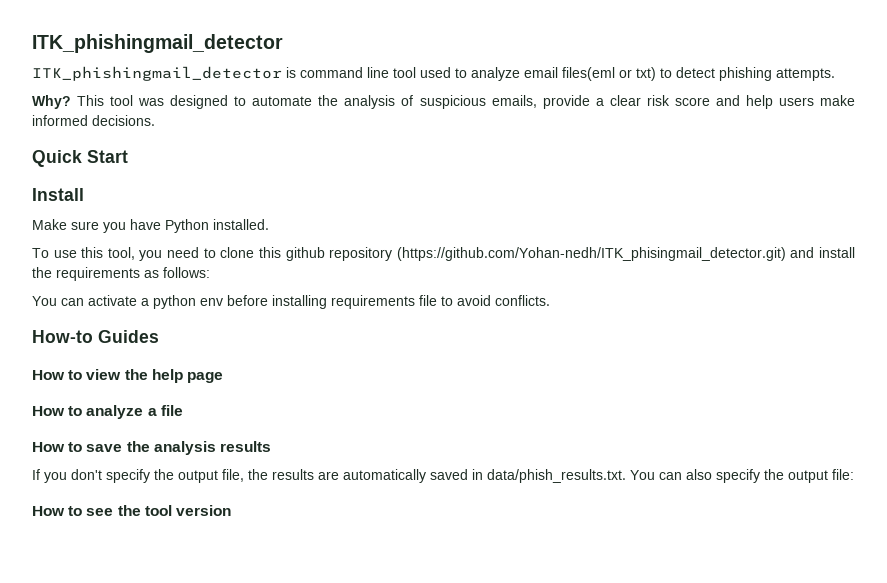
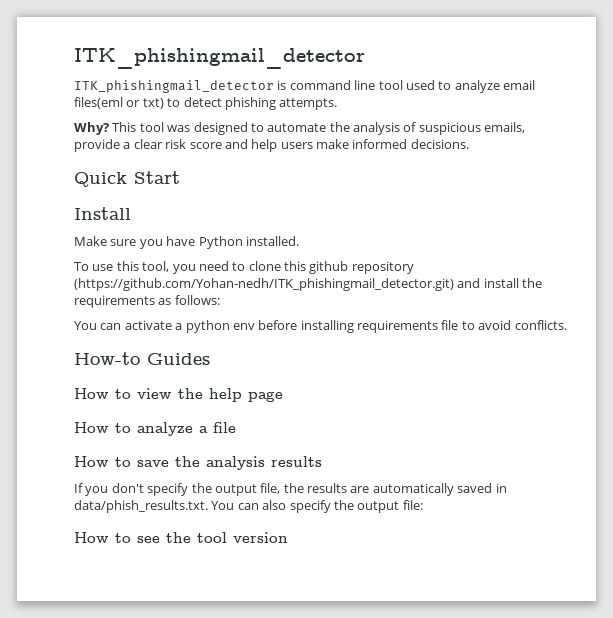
[396,247,786,261] (https://github.com/Yohan-nedh/ITK_phisingmail_detector.git) -> [74,278,454,291] (https://github.com/Yohan-nedh/ITK_phishingmail_detector.git)

